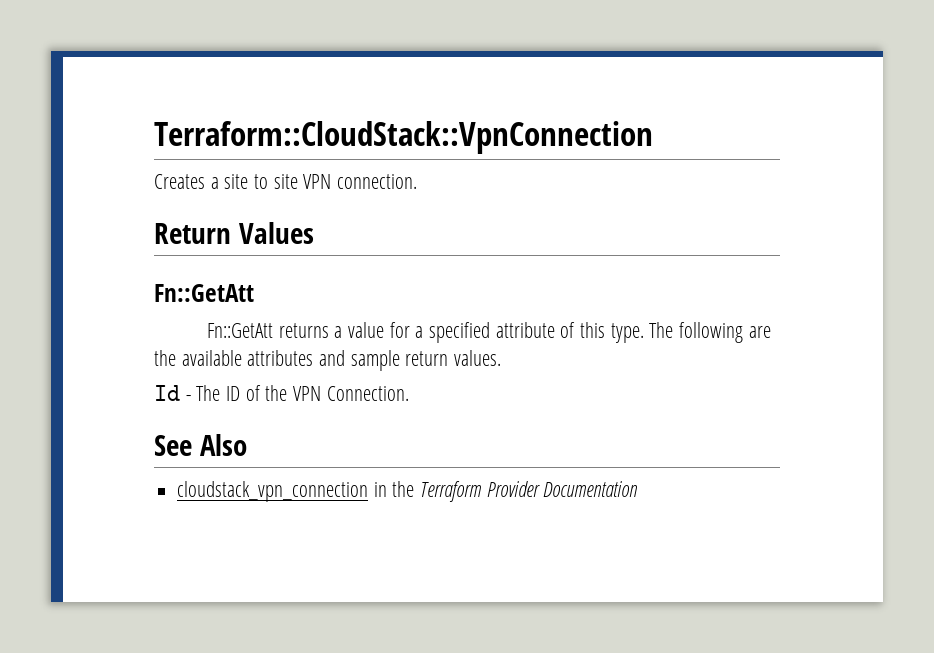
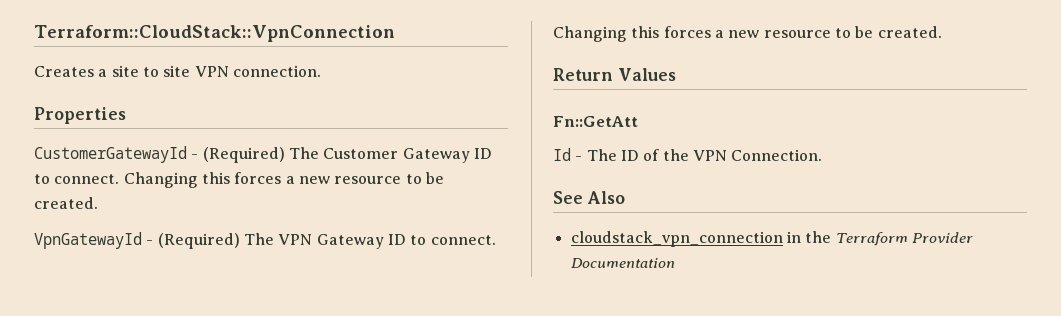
[154,222,314,244] [154,284,254,302] [207,322,771,343] [154,350,502,371] Return Values // Fn::GetAtt // Fn::GetAtt returns a value for a specified attribute of this type. The following are the available attributes and sample return values. -> [34,107,126,124] [34,146,492,163] [34,172,444,188] [34,197,98,209] [34,232,496,249] [553,26,942,42] [553,68,676,81] [553,116,638,127] Properties // CustomerGatewayId - (Required) The Customer Gateway ID to connect. Changing this forces a new resource to be created. // VpnGatewayId - (Required) The VPN Gateway ID to connect. Changing this forces a new resource to be created. // Return Values // Fn::GetAtt

